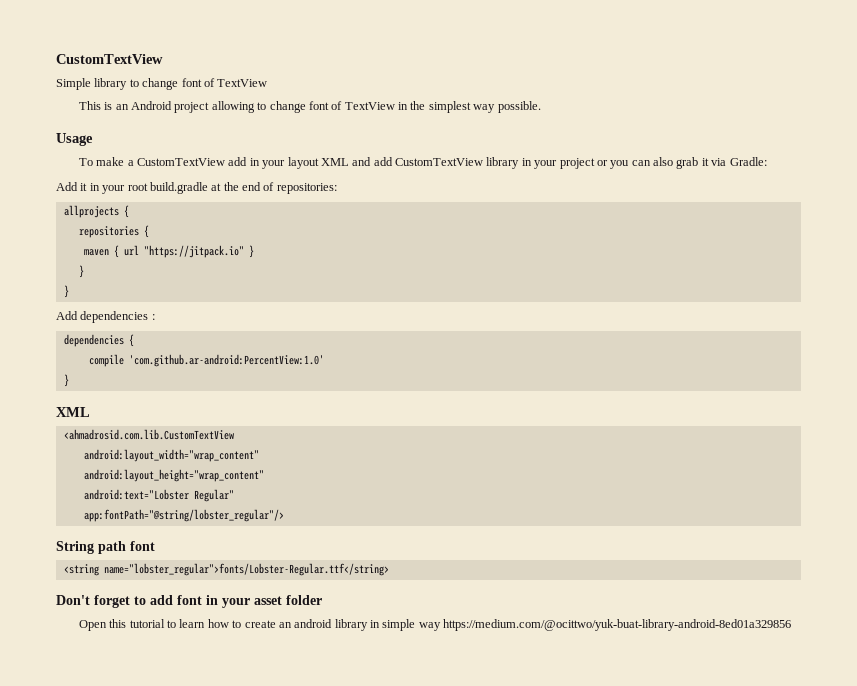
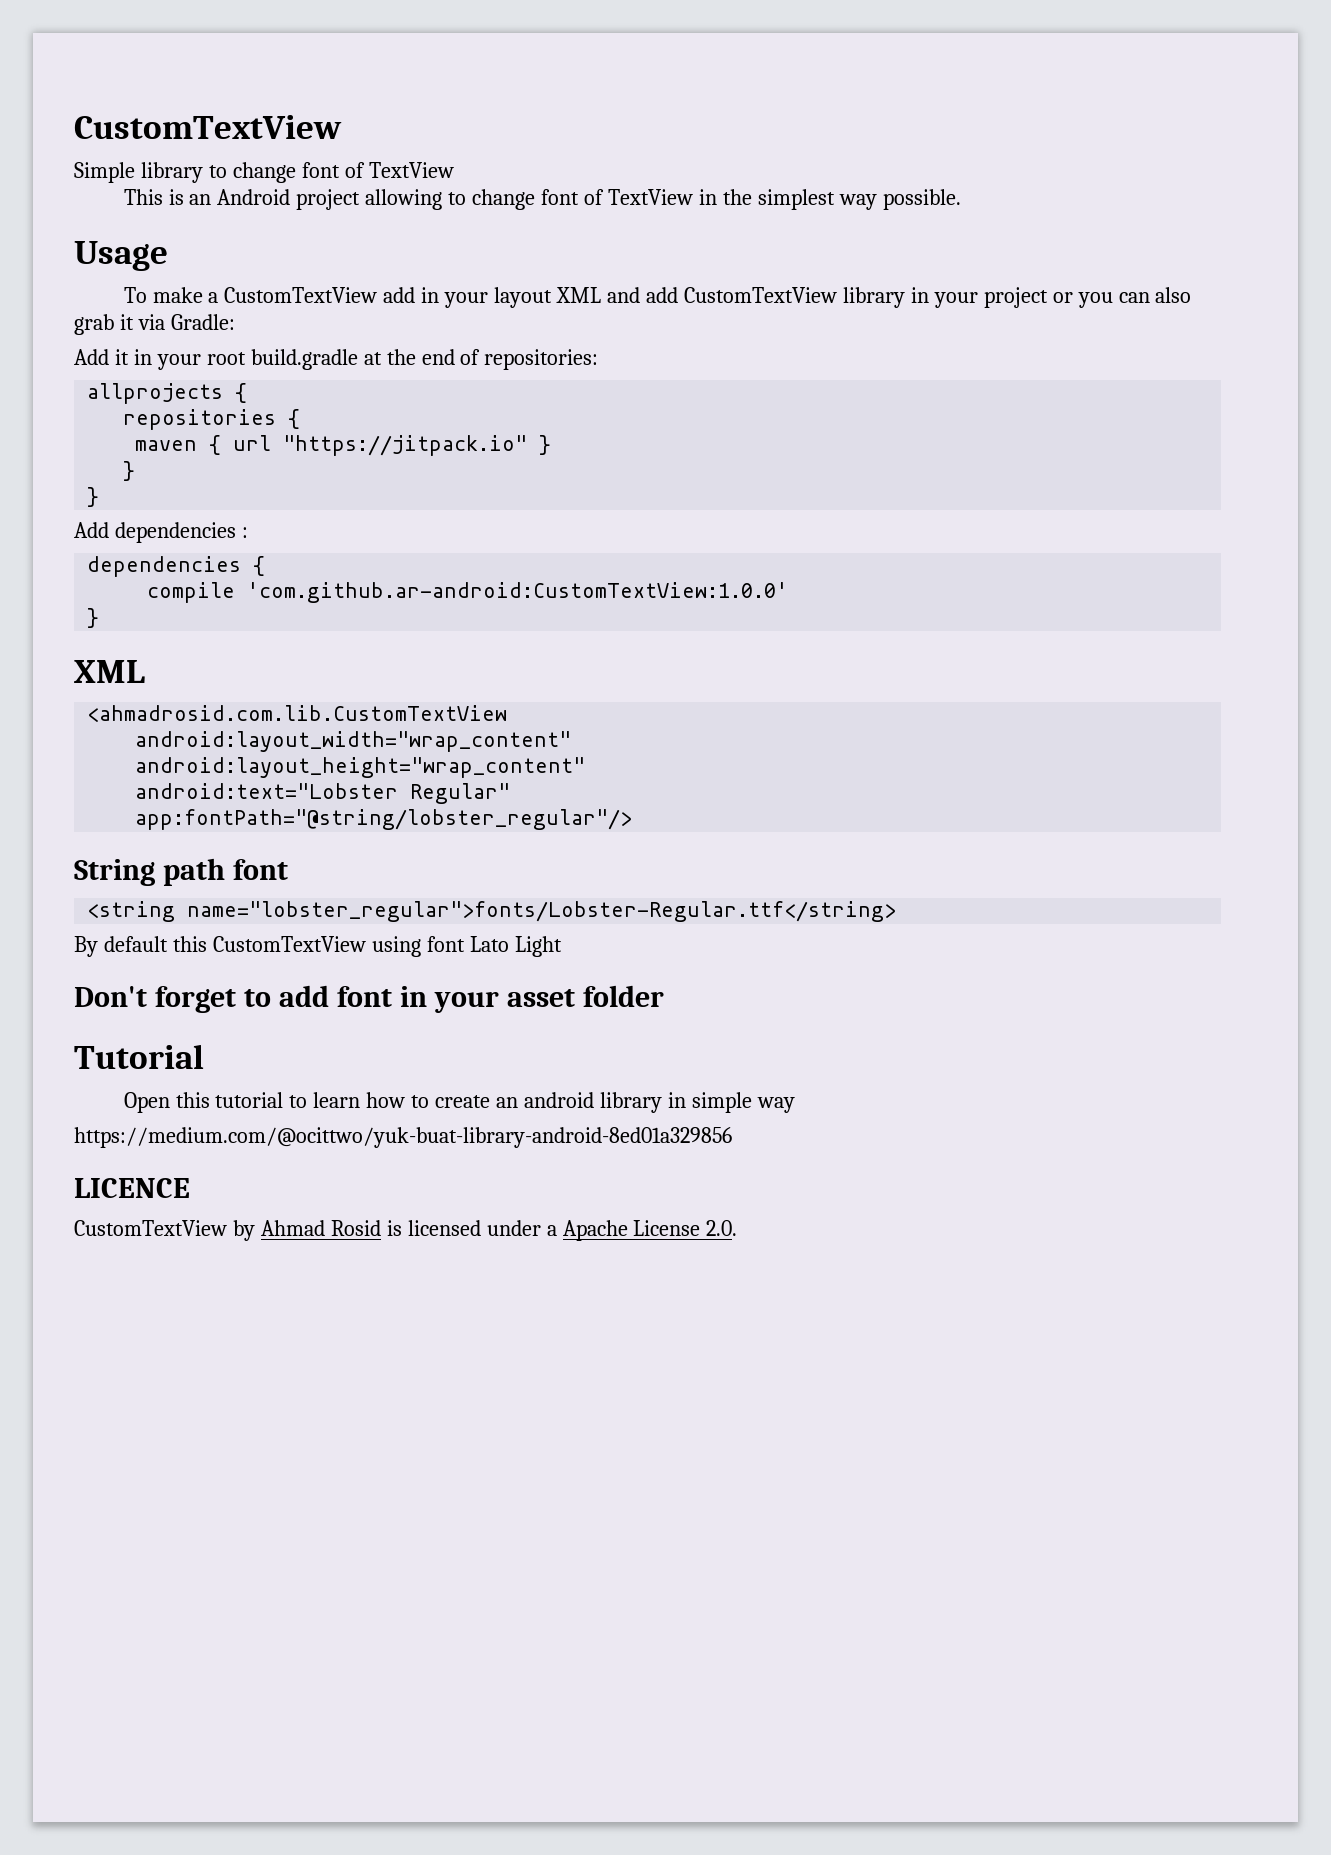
[128,354,324,367] 'com.github.ar-android:PercentView:1.0' -> [247,582,789,603] 'com.github.ar-android:CustomTextView:1.0.0'
(389, 569) none -> [74,936,562,957] // By default this CustomTextView using font Lato Light
(322, 600) none -> [74,1044,204,1069] // Tutorial
(441, 626) none -> (795, 1105) //
(792, 625) none -> [74,1178,190,1198] [74,1220,738,1241] // LICENCE // CustomTextView by Ahmad Rosid is licensed under a Apache License 2.0.

